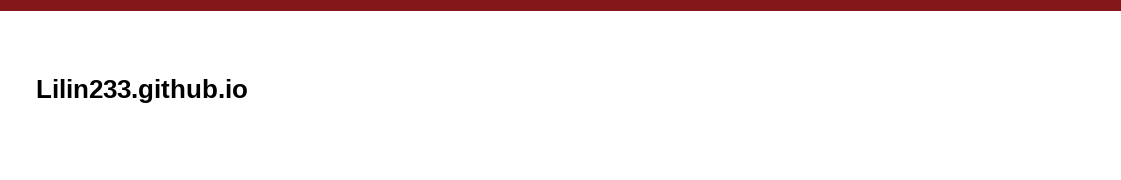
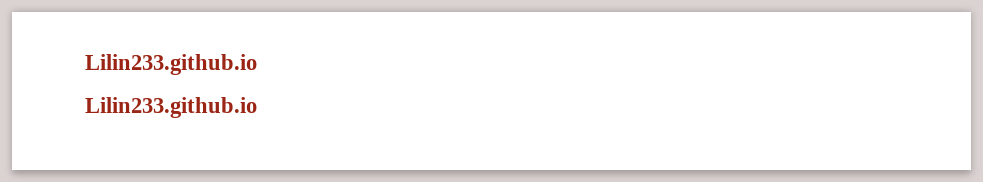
[36,79,248,103] Lilin233.github.io -> [85,54,257,75] [85,97,257,118] Lilin233.github.io // Lilin233.github.io

